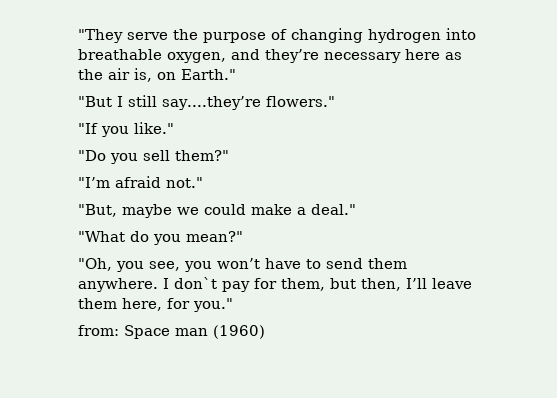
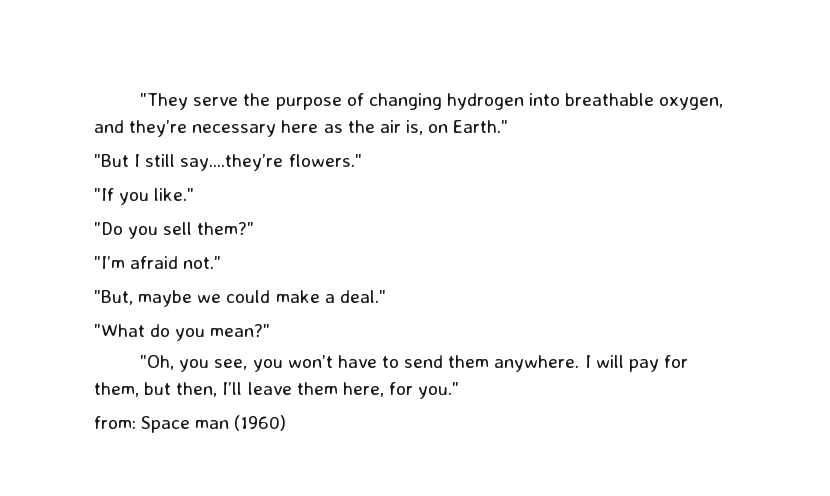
[174,277,217,289] don`t -> [595,355,624,368] will

